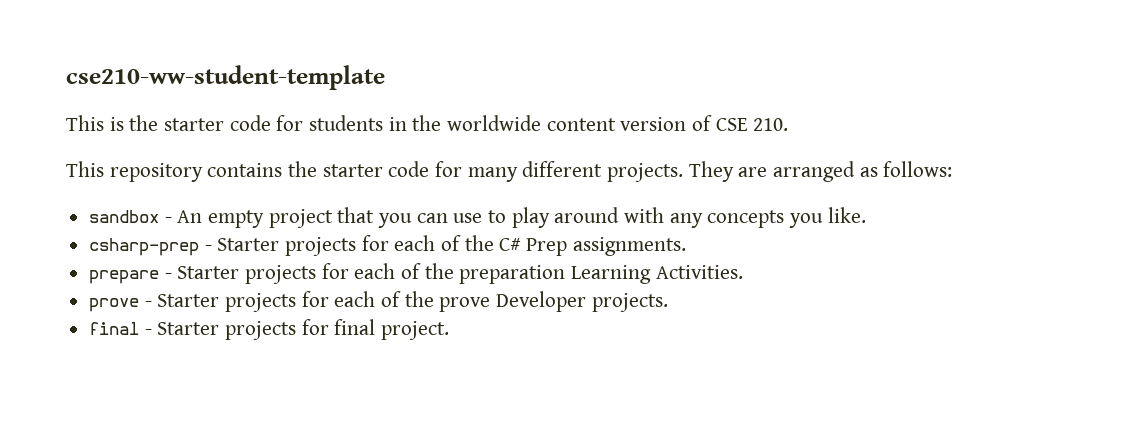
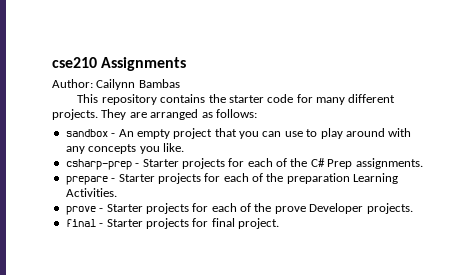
[66,65,385,90] [66,115,789,131] cse210-ww-student-template // This is the starter code for students in the worldwide content version of CSE 210. -> [52,57,187,71] [52,79,180,90] cse210 Assignments // Author: Cailynn Bambas

